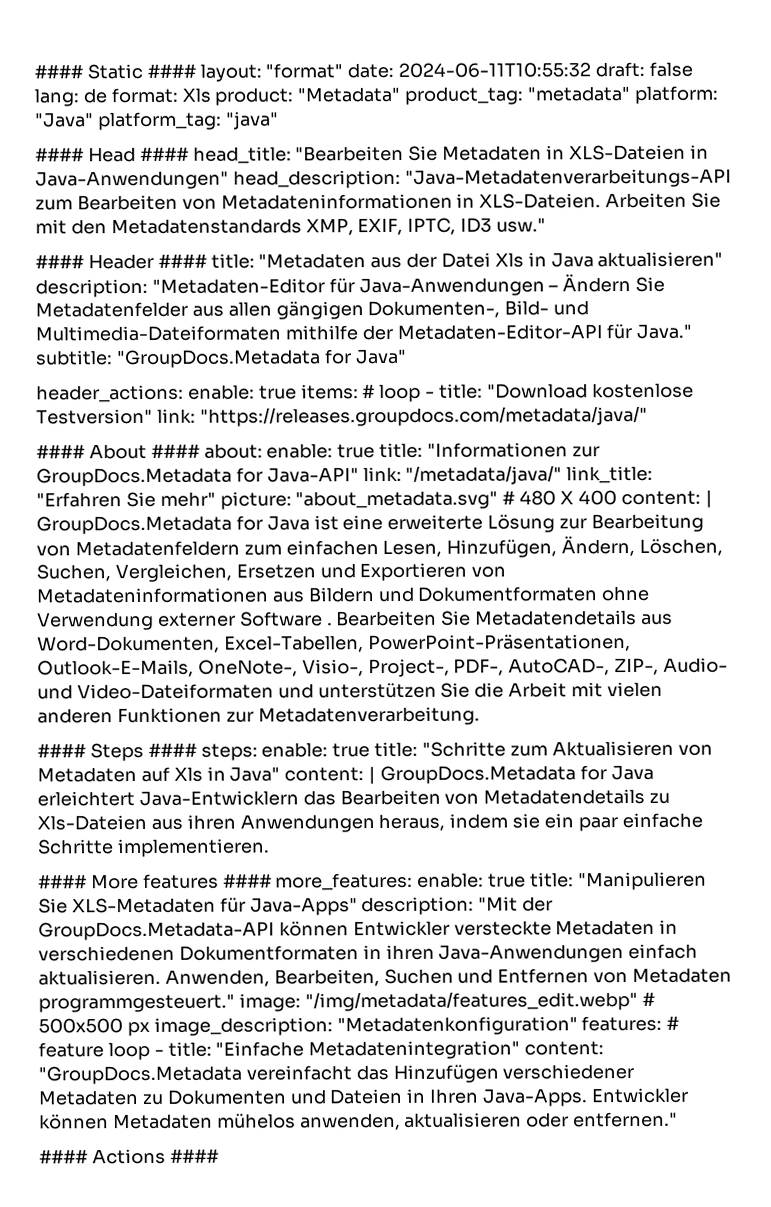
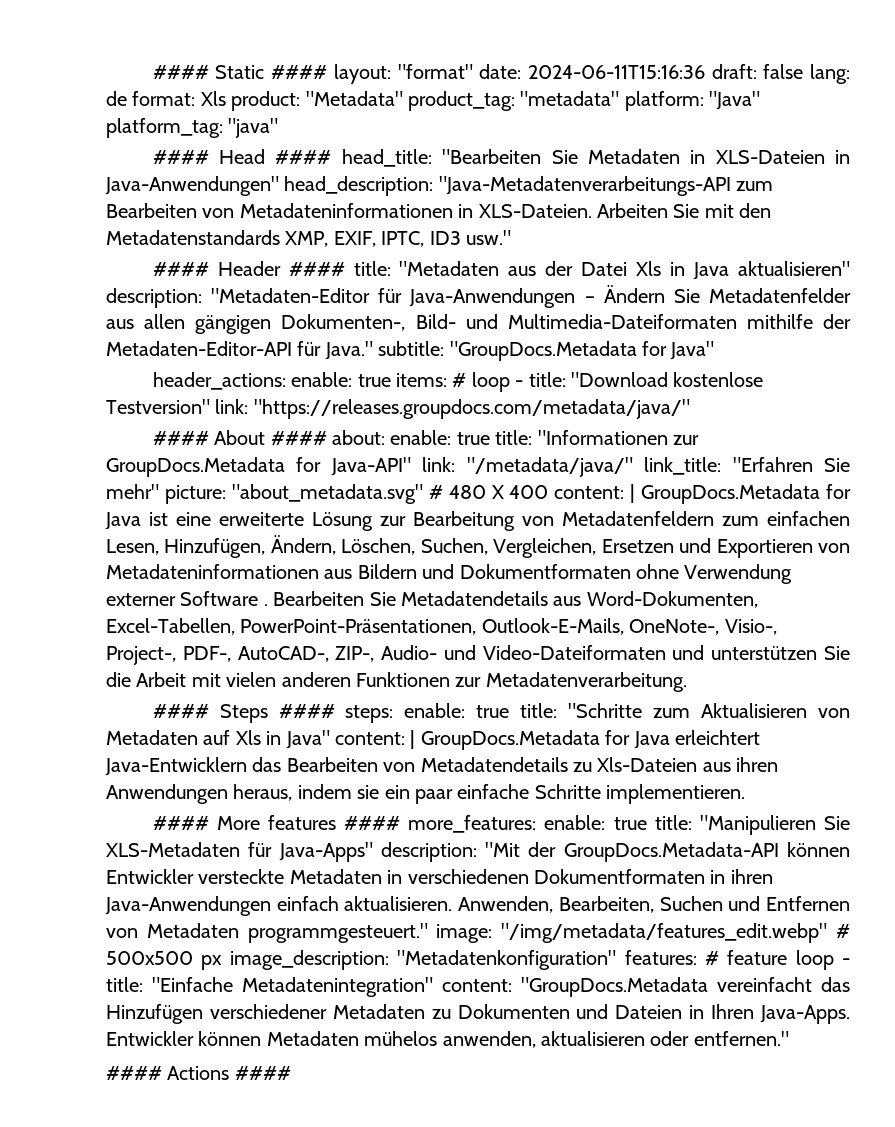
[398,62,592,78] 2024-06-11T10:55:32 -> [527,65,705,79] 2024-06-11T15:16:36

